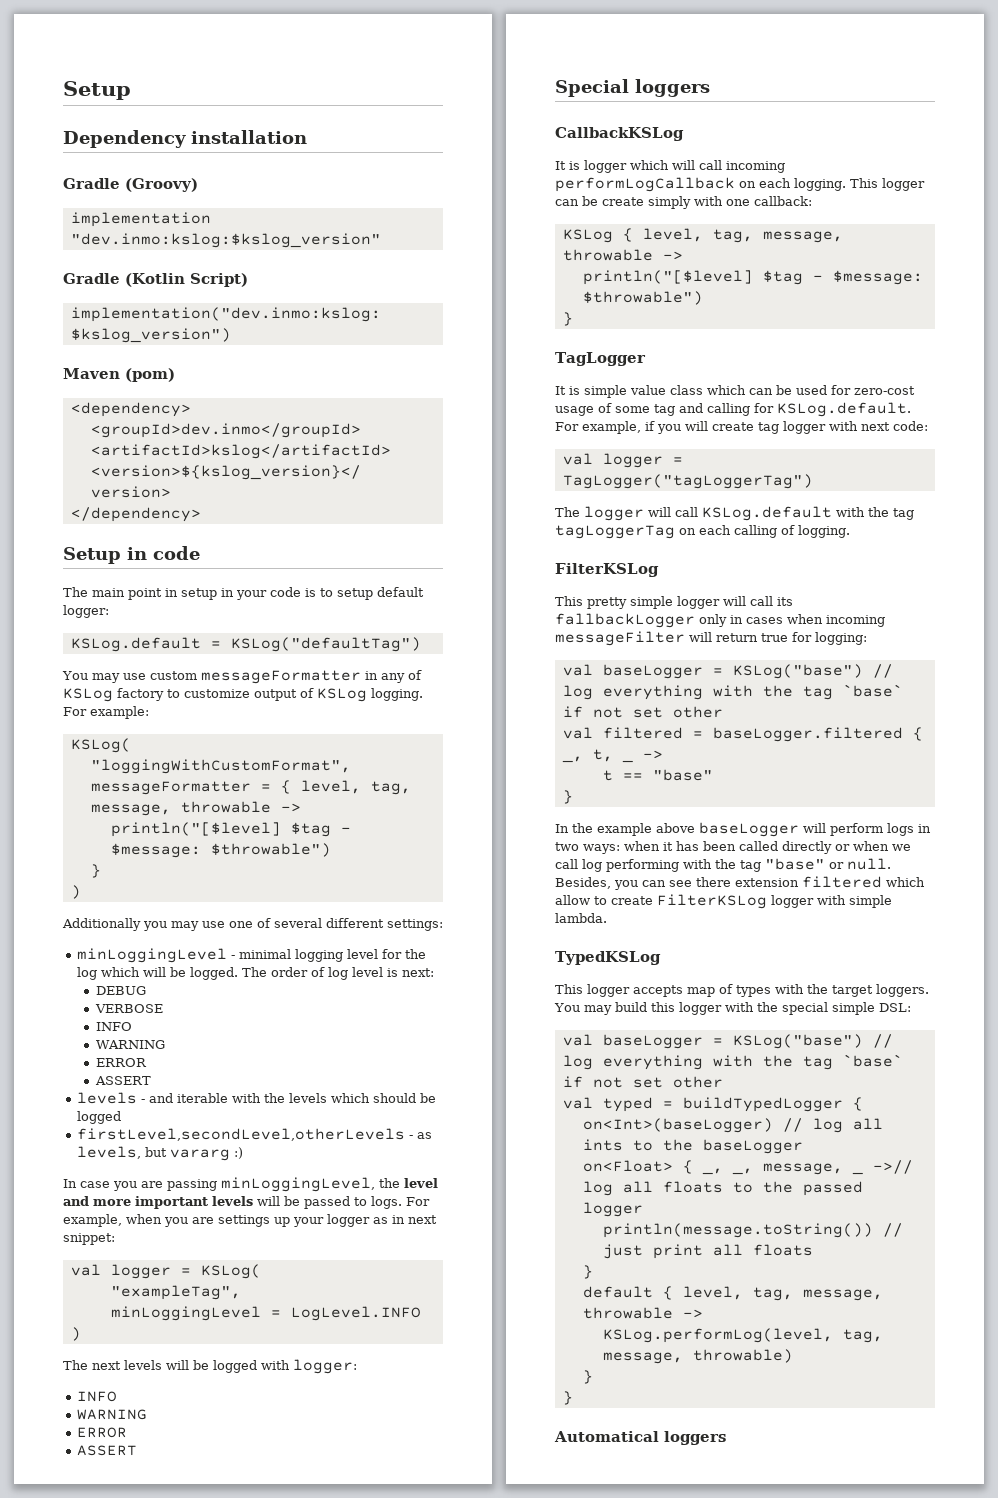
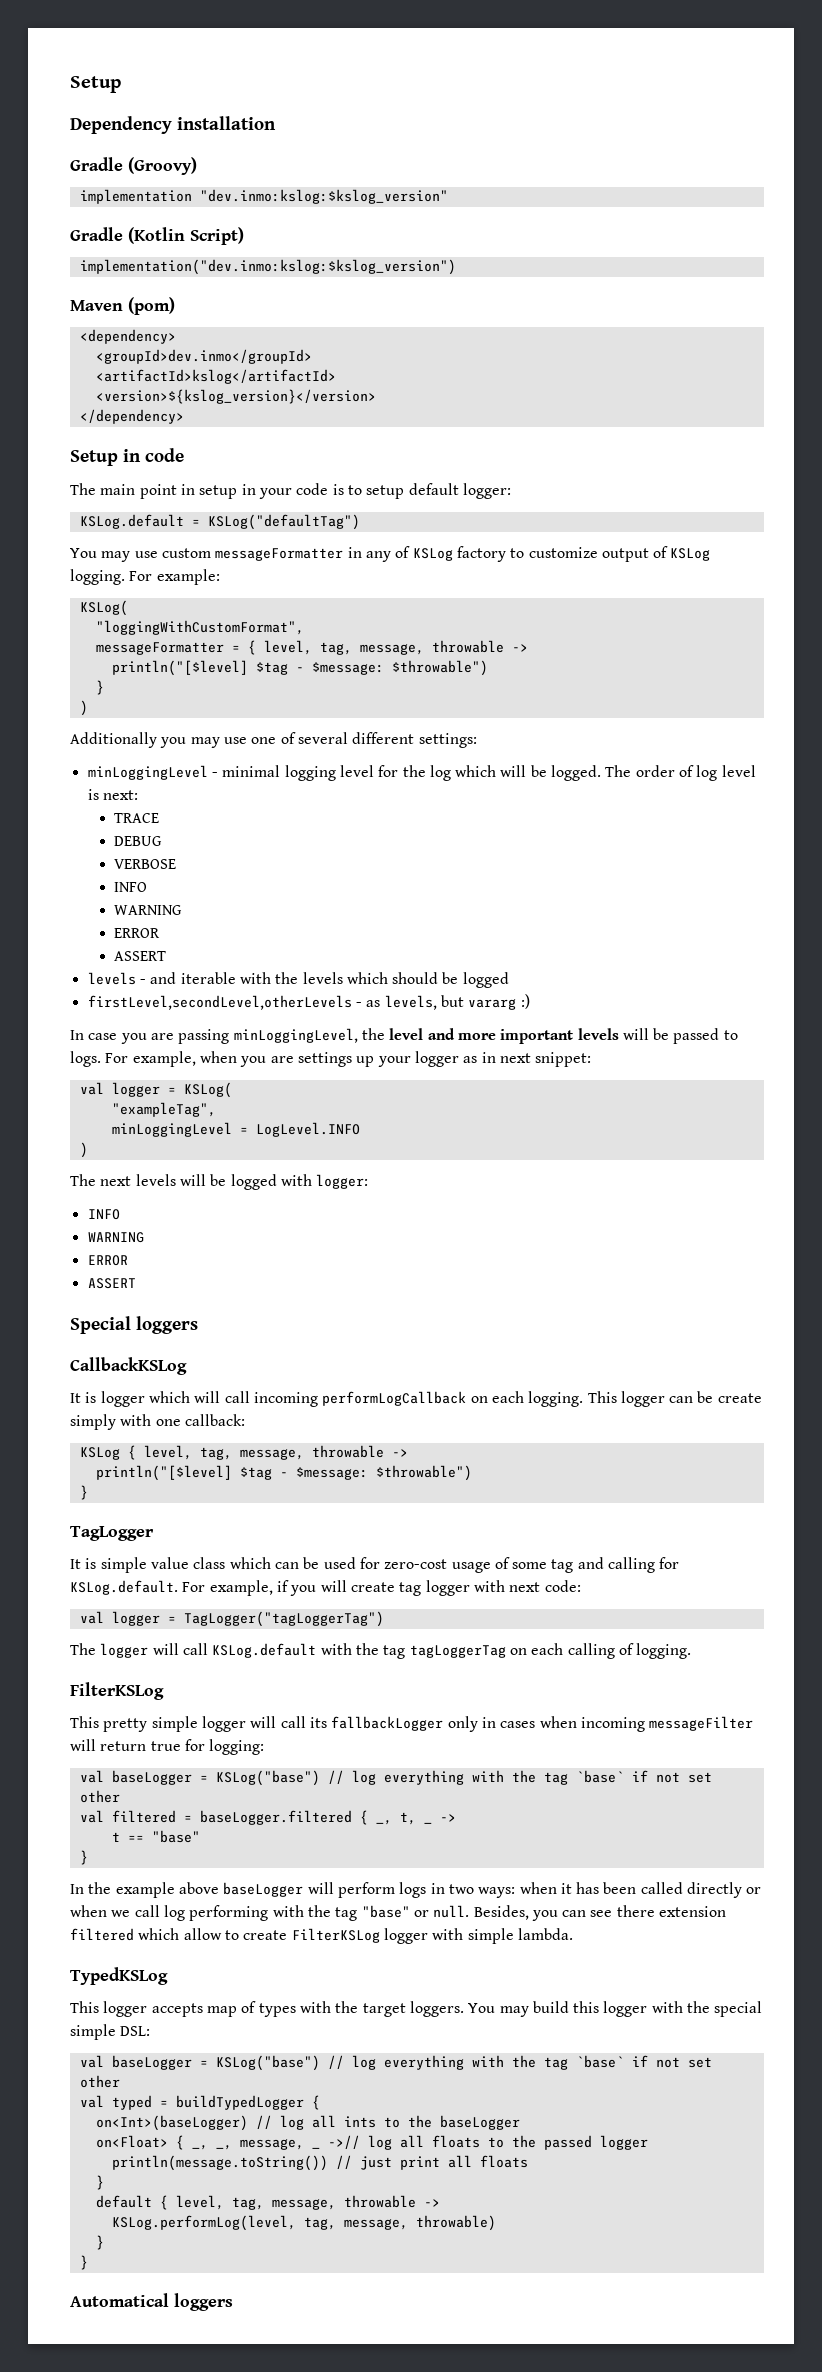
(435, 972) none -> [114,813,160,823] // TRACE

